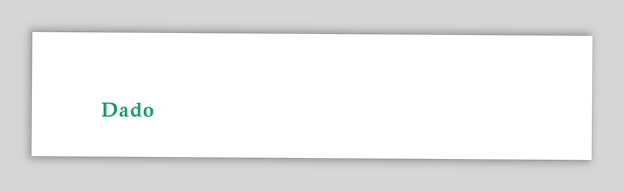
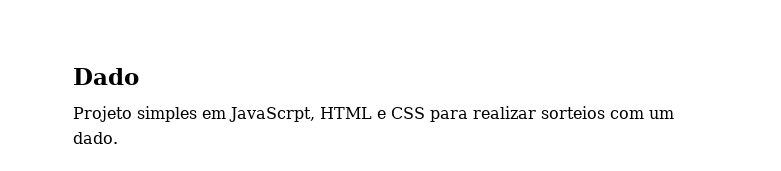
(154, 110) none -> [73,106,674,122] [73,132,118,144] // Projeto simples em JavaScrpt, HTML e CSS para realizar sorteios com um dado.

